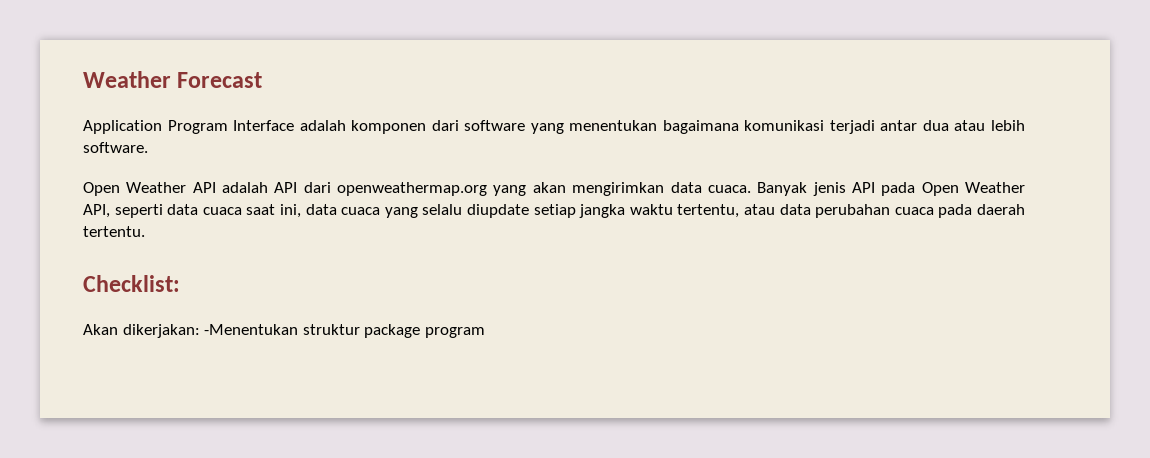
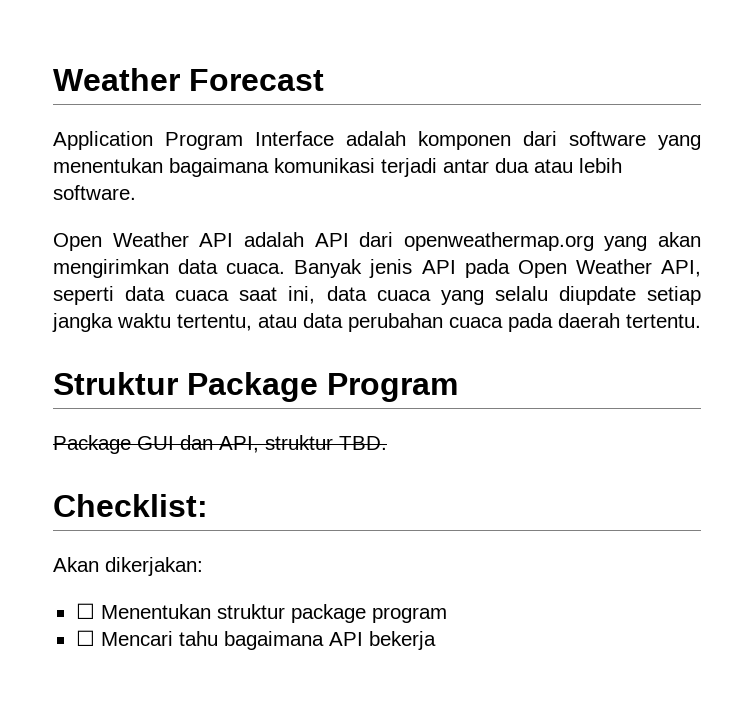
(145, 231) none -> [53,372,458,402] [53,435,387,454] // Struktur Package Program // Package GUI dan API, struktur TBD.
[204,324,299,335] -Menentukan -> [75,603,211,619] // ☐ Menentukan
(485, 332) none -> [75,630,436,650] // ☐ Mencari tahu bagaimana API bekerja

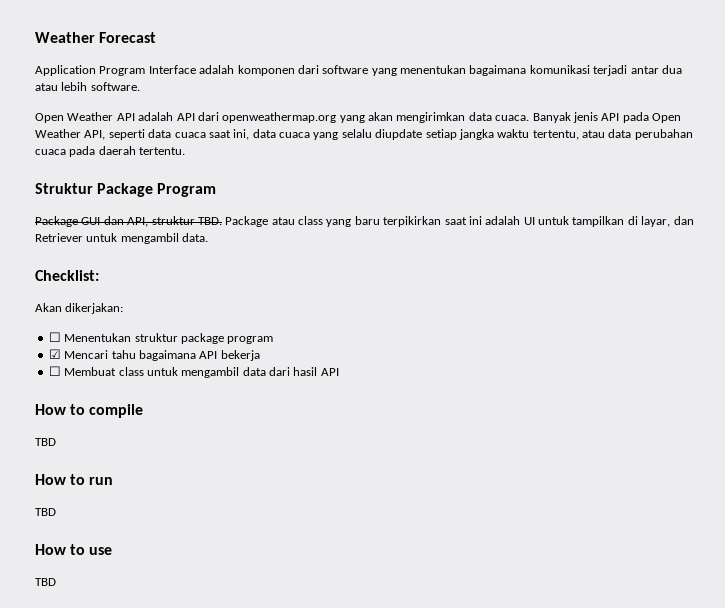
(387, 443) none -> [225,216,694,227] [35,233,209,244] Package atau class yang baru terpikirkan saat ini adalah UI untuk tampilkan di layar, dan Retriever untuk mengambil data.
[75,630,95,646] ☐ -> [48,349,61,359] ☑
(436, 640) none -> [48,366,339,378] [35,404,144,418] [35,438,56,446] [35,474,114,485] [35,508,56,516] [35,544,113,555] [35,578,56,586] // ☐ Membuat class untuk mengambil data dari hasil API // How to compile // TBD // How to run // TBD // How to use // TBD

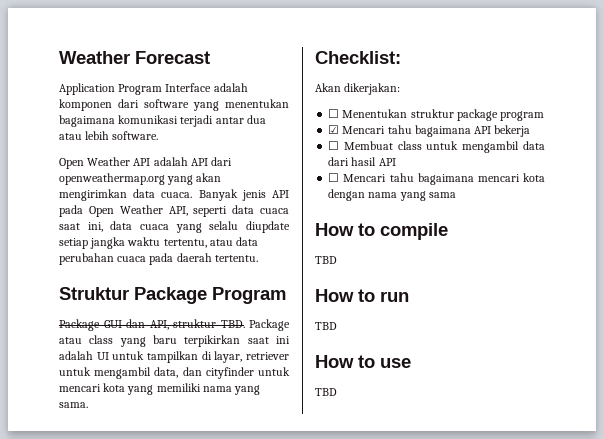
[673,216,694,225] [35,233,209,244] dan Retriever untuk mengambil data. -> [245,352,289,360] [59,367,290,379] [59,383,261,395] [59,402,88,408] retriever untuk mengambil data, dan cityfinder untuk mencari kota yang memiliki nama yang sama.
(339, 372) none -> [328,173,545,185] [328,189,456,201] // ☐ Mencari tahu bagaimana mencari kota dengan nama yang sama

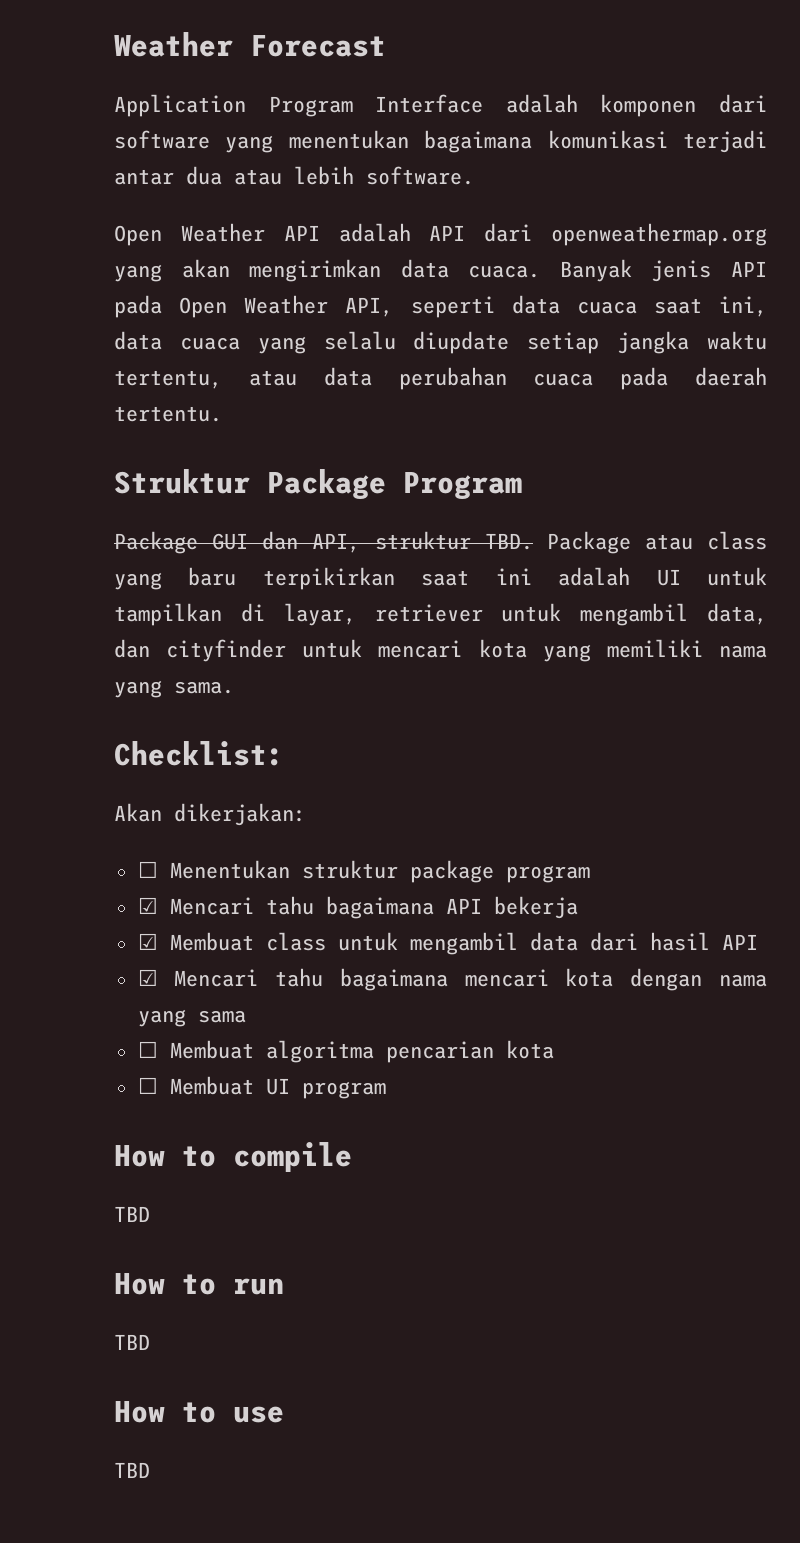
[328,141,340,150] ☐ -> [137,933,158,950] ☑
[328,173,340,182] ☐ -> [137,969,158,986] ☑
(456, 195) none -> [137,1040,554,1063] [137,1076,386,1099] // ☐ Membuat algoritma pencarian kota // ☐ Membuat UI program

